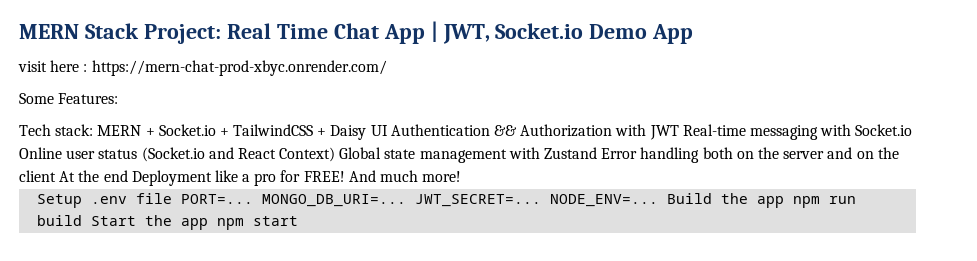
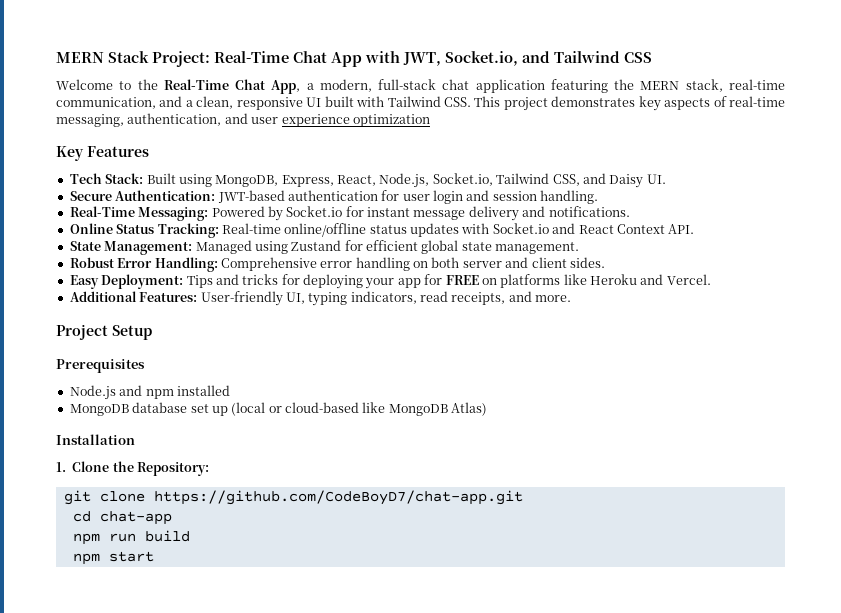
[226,21,694,44] [18,60,387,76] [19,93,119,104] [19,124,913,140] [19,147,899,163] [19,170,462,186] [37,193,785,208] Real Time Chat App | JWT, Socket.io Demo App // visit here : https://mern-chat-prod-xbyc.onrender.com/ // Some Features: // Tech stack: MERN + Socket.io + TailwindCSS + Daisy UI Authentication && Authorization with JWT Real-time messaging with Socket.io Online user status (Socket.io and React Context) Global state management with Zustand Error handling both on the server and on the client At the end Deployment like a pro for FREE! And much more! // Setup .env file PORT=... MONGO_DB_URI=... JWT_SECRET=... NODE_ENV=... Build the app -> [214,51,652,67] [56,79,785,94] [56,96,785,111] [56,113,430,127] [56,146,149,161] [69,173,666,188] [69,190,599,204] [69,206,630,221] [69,223,695,238] [69,240,580,255] [69,257,605,272] [69,274,711,289] [69,291,572,306] [56,324,152,340] [56,359,145,373] [69,385,230,400] [69,402,488,416] [56,434,135,445] [56,461,209,476] [63,490,523,505] [72,511,172,525] Real-Time Chat App with JWT, Socket.io, and Tailwind CSS // Welcome to the Real-Time Chat App, a modern, full-stack chat application featuring the MERN stack, real-time communication, and a clean, responsive UI built with Tailwind CSS. This project demonstrates key aspects of real-time messaging, authentication, and user experience optimization // Key Features // Tech Stack: Built using MongoDB, Express, React, Node.js, Socket.io, Tailwind CSS, and Daisy UI. // Secure Authentication: JWT-based authentication for user login and session handling. // Real-Time Messaging: Powered by Socket.io for instant message delivery and notifications. // Online Status Tracking: Real-time online/offline status updates with Socket.io and React Context API. // State Management: Managed using Zustand for efficient global state management. // Robust Error Handling: Comprehensive error handling on both server and client sides. // Easy Deployment: Tips and tricks for deploying your app for FREE on platforms like Heroku and Vercel. // Additional Features: User-friendly UI, typing indicators, read receipts, and more. // Project Setup // Prerequisites // Node.js and npm installed // MongoDB database set up (local or cloud-based like MongoDB Atlas) // Installation // 1. Clone the Repository: // git clone https://github.com/CodeBoyD7/chat-app.git // cd chat-app //
[91,215,209,230] Start the app -> (190, 536) //

